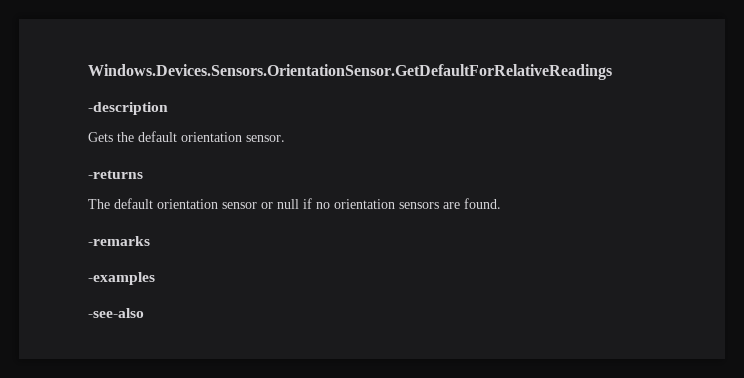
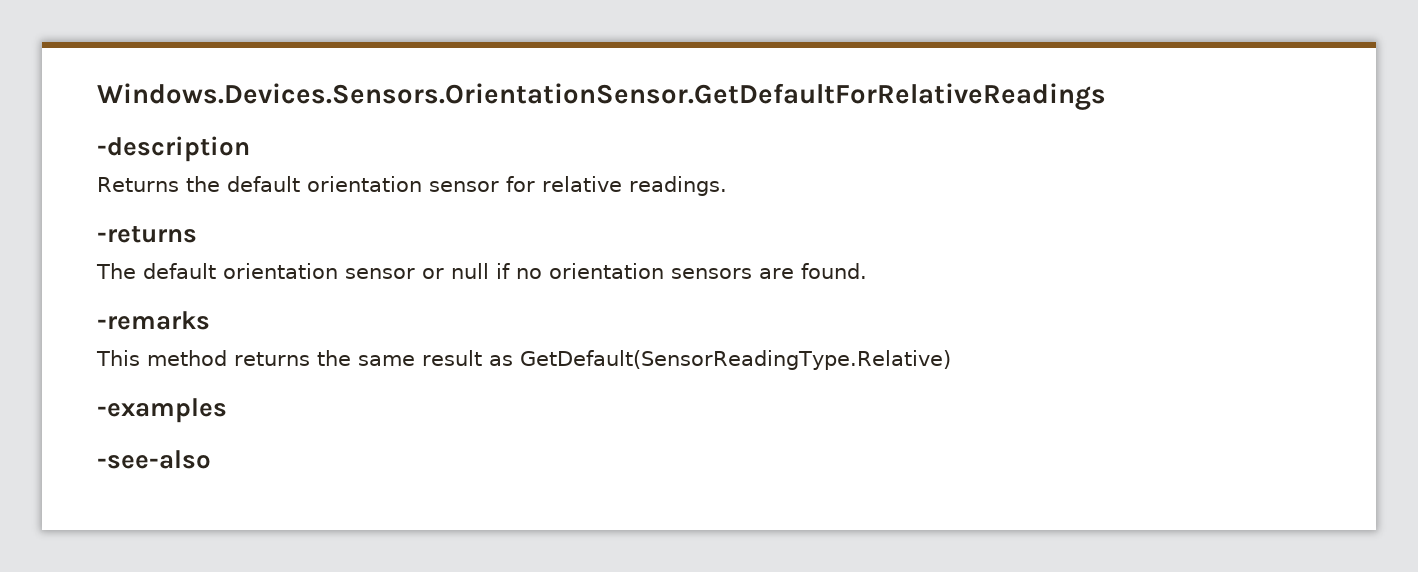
[88,132,113,142] Gets -> [97,177,179,192] Returns
[246,135,285,142] sensor. -> [428,176,727,196] sensor for relative readings.
(150, 241) none -> [96,350,951,370] // This method returns the same result as GetDefault(SensorReadingType.Relative)

